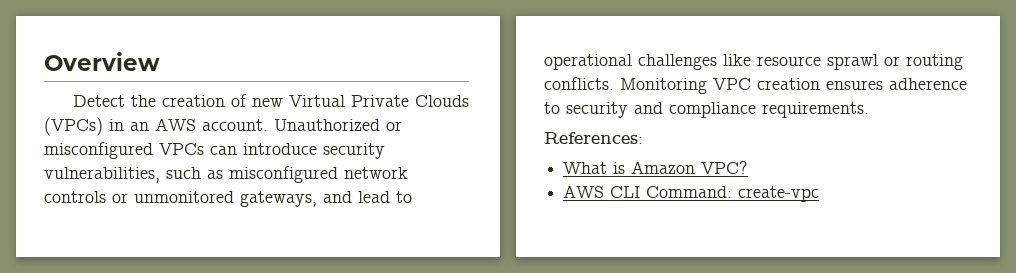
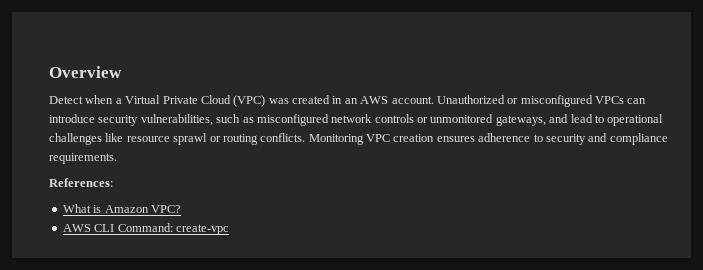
[130,94,469,107] [44,117,103,136] the creation of new Virtual Private Clouds (VPCs) -> [85,95,330,107] when a Virtual Private Cloud (VPC) was created

